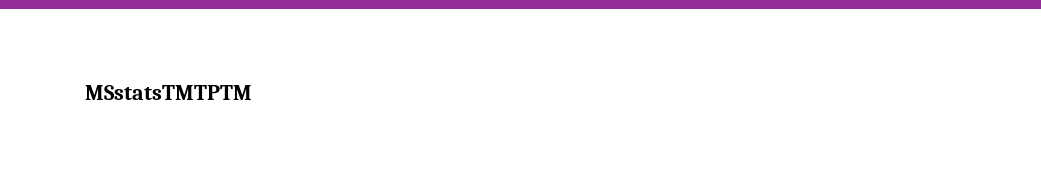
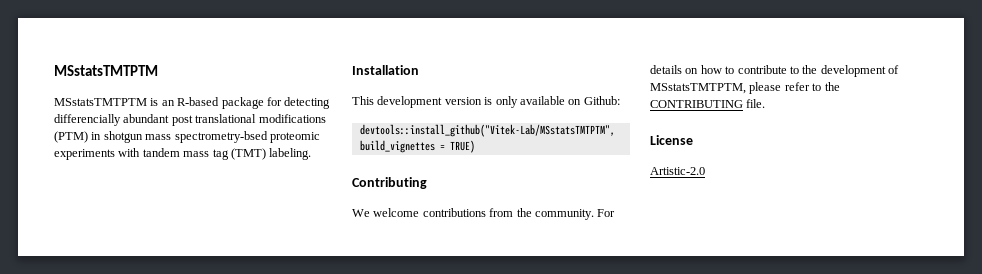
[85,85,252,100] MSstatsTMTPTM -> [54,65,158,76] [54,97,331,109] [54,114,326,126] [54,131,320,143] [54,148,312,160] [352,65,419,75] [352,96,620,108] [359,124,615,137] [359,140,475,153] [352,177,427,189] [352,208,616,220] [650,65,899,77] [650,82,840,94] [650,99,766,108] [650,135,693,145] [650,167,705,175] MSstatsTMTPTM // MSstatsTMTPTM is an R-based package for detecting differencially abundant post translational modifications (PTM) in shotgun mass spectrometry-bsed proteomic experiments with tandem mass tag (TMT) labeling. // Installation // This development version is only available on Github: // devtools::install_github("Vitek-Lab/MSstatsTMTPTM", build_vignettes = TRUE) // Contributing // We welcome contributions from the community. For details on how to contribute to the development of MSstatsTMTPTM, please refer to the CONTRIBUTING file. // License // Artistic-2.0

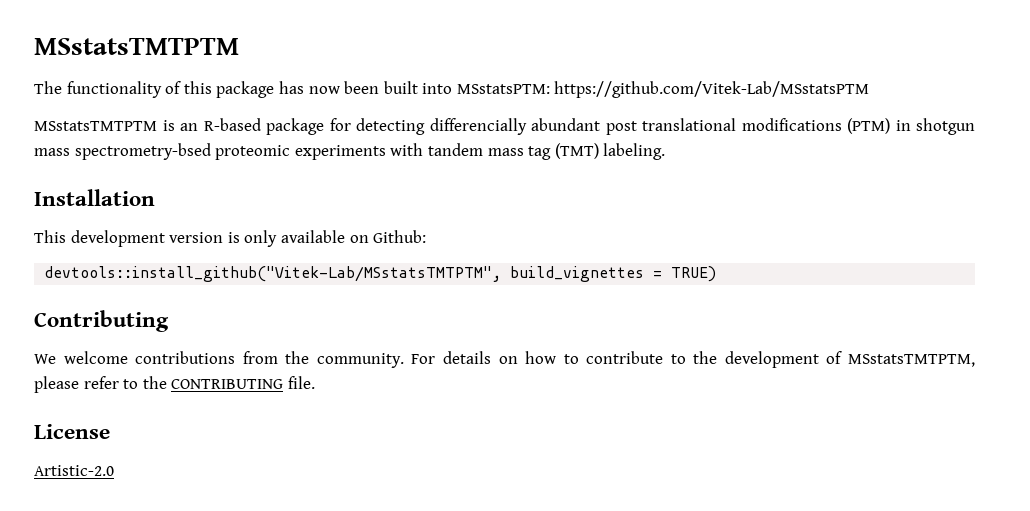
[54,65,158,76] MSstatsTMTPTM -> [34,38,239,55] [34,81,870,98] MSstatsTMTPTM // The functionality of this package has now been built into MSstatsPTM: https://github.com/Vitek-Lab/MSstatsPTM

